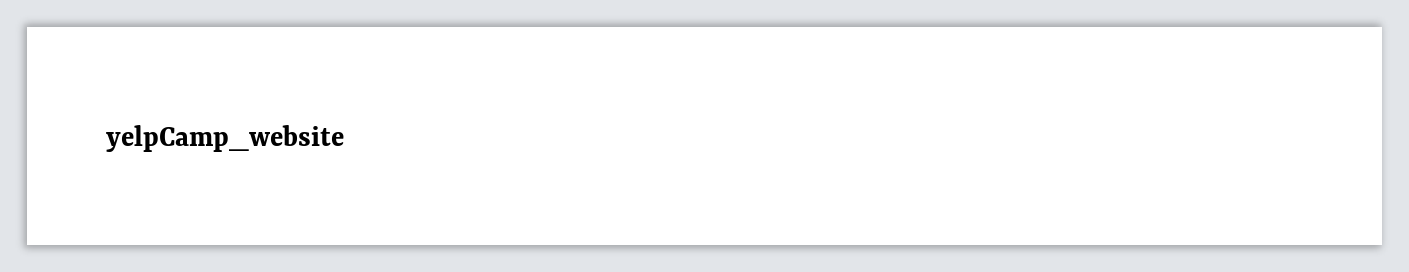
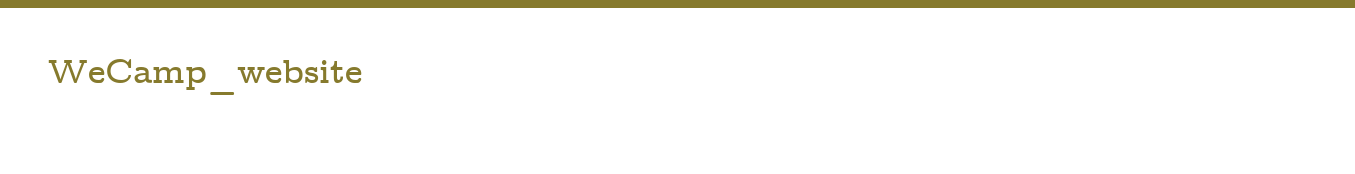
[106,125,344,152] yelpCamp_website -> [48,59,362,95] WeCamp_website

